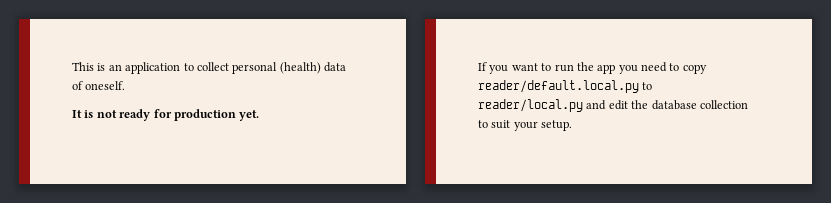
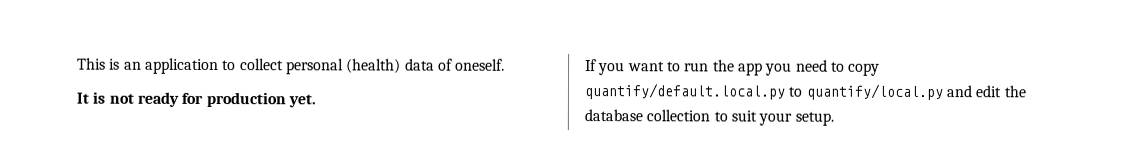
[478,80,653,93] [478,99,583,112] reader/default.local.py to reader/local.py -> [584,83,943,101] quantify/default.local.py to quantify/local.py

